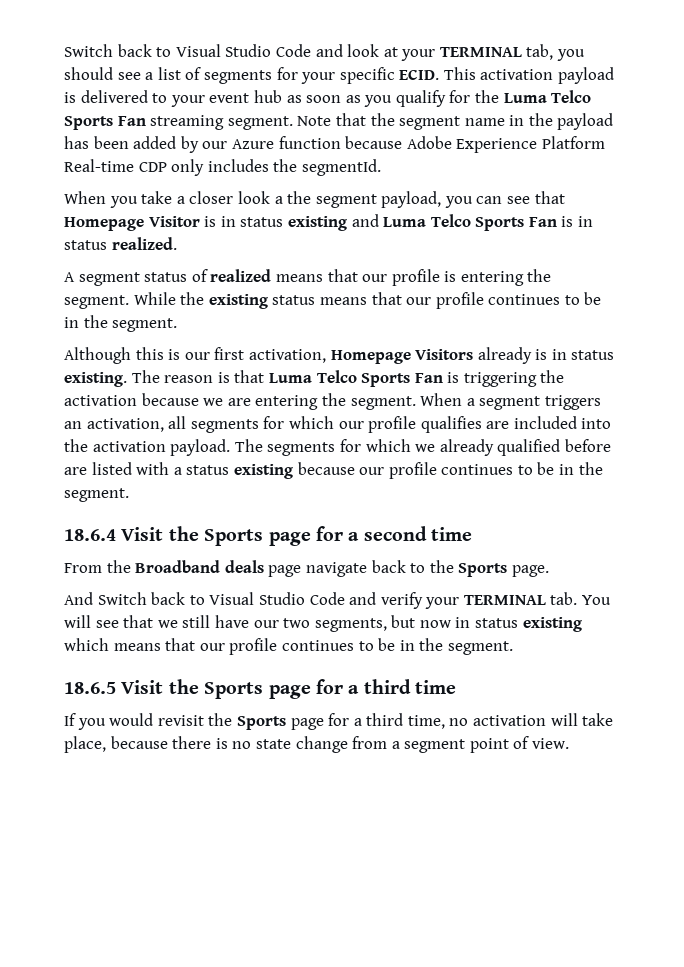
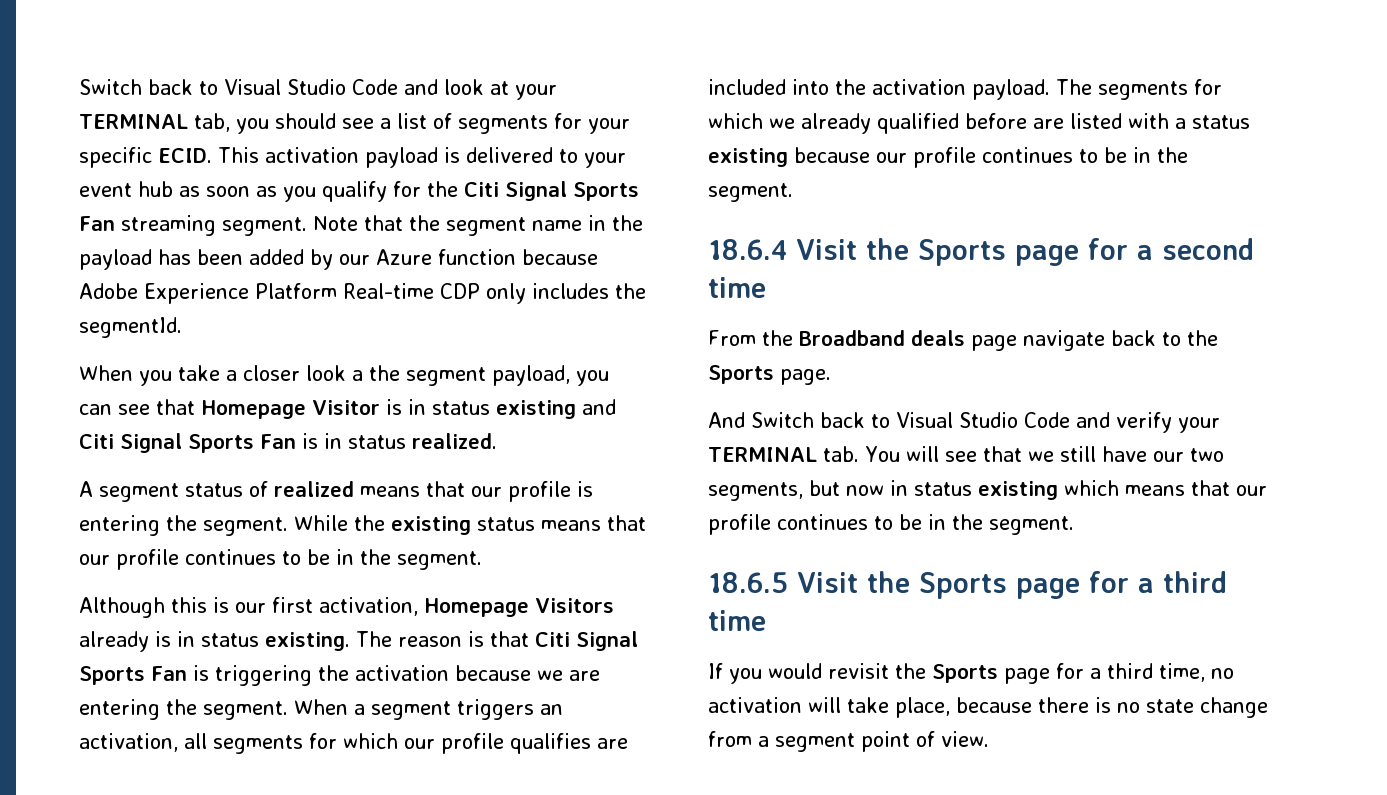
[503,90,592,103] Luma Telco -> [464,181,567,201] Citi Signal
[383,214,471,227] Luma Telco -> [79,433,182,453] Citi Signal
[268,370,357,383] Luma Telco -> [535,631,638,651] Citi Signal

